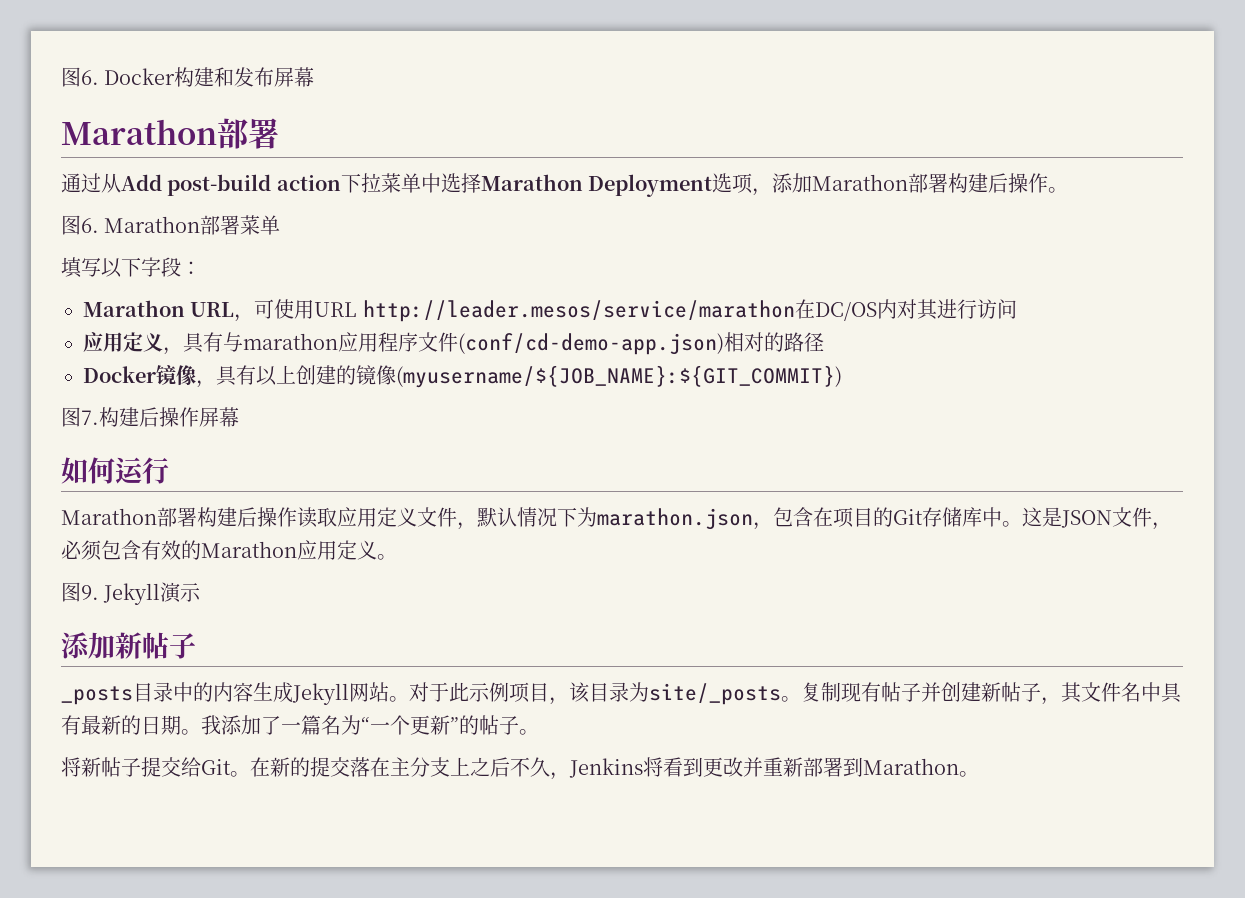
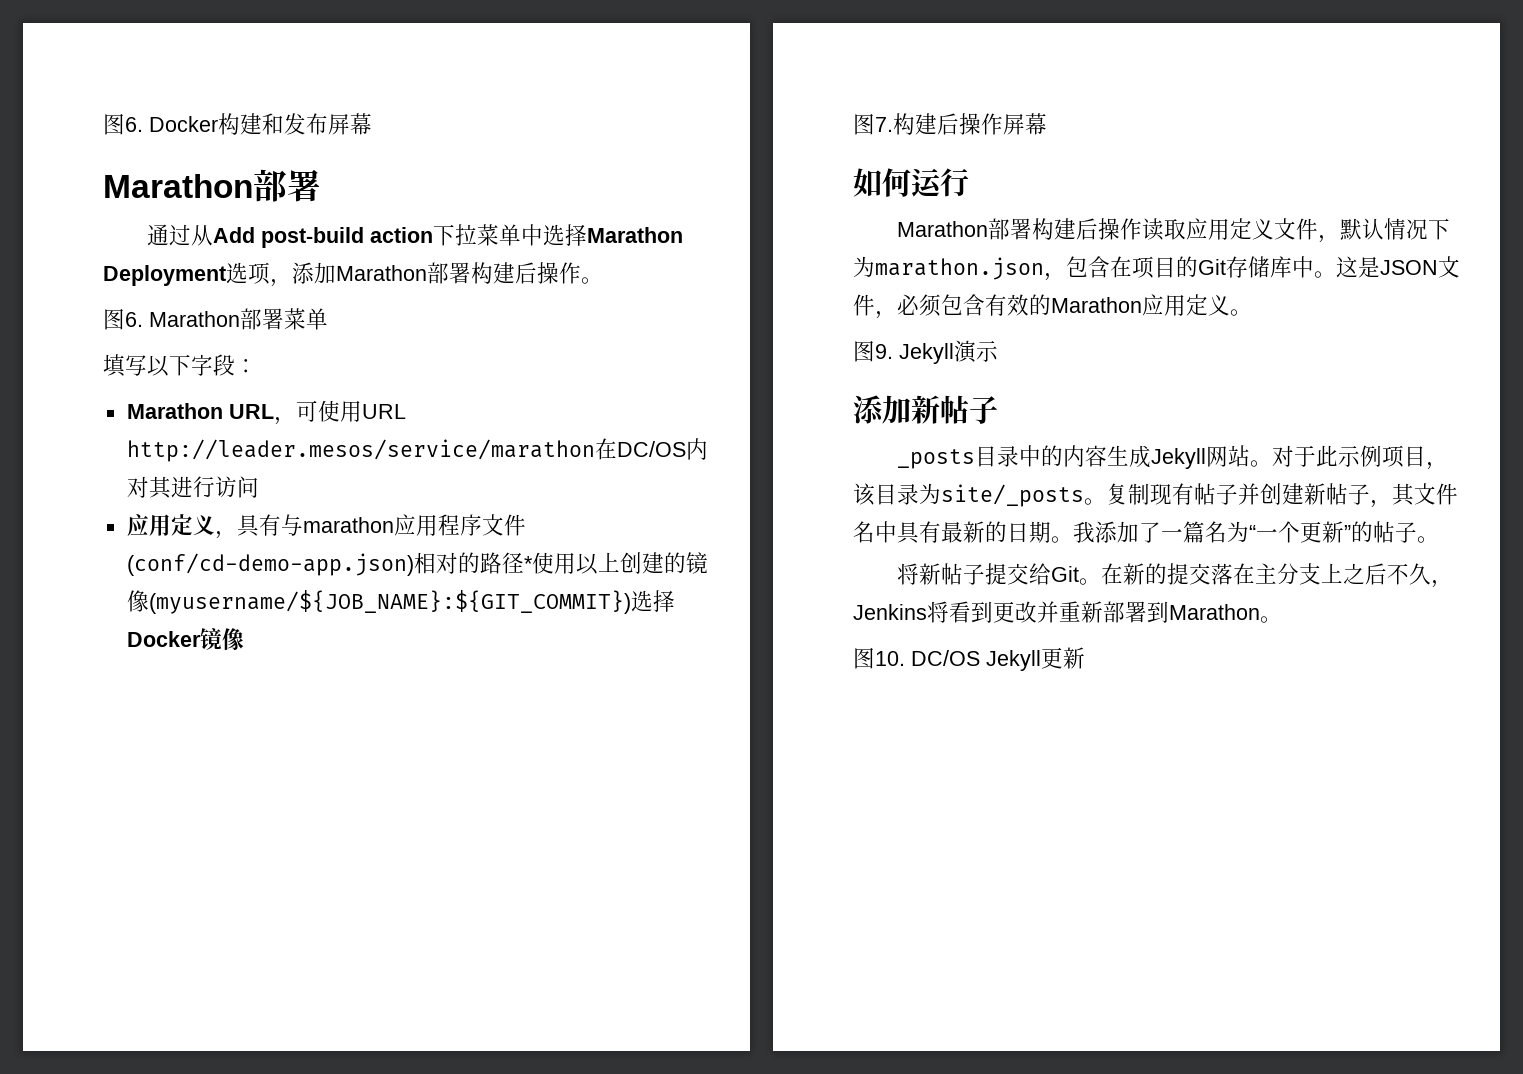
[83,365,256,388] // Docker镜像，具有 -> [523,552,576,574] *使用
(842, 376) none -> [630,590,675,612] [126,628,244,651] 选择Docker镜像
(979, 774) none -> [853,647,1085,671] // 图10. DC/OS Jekyll更新

